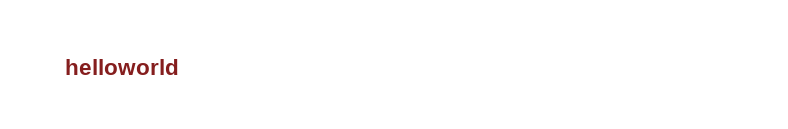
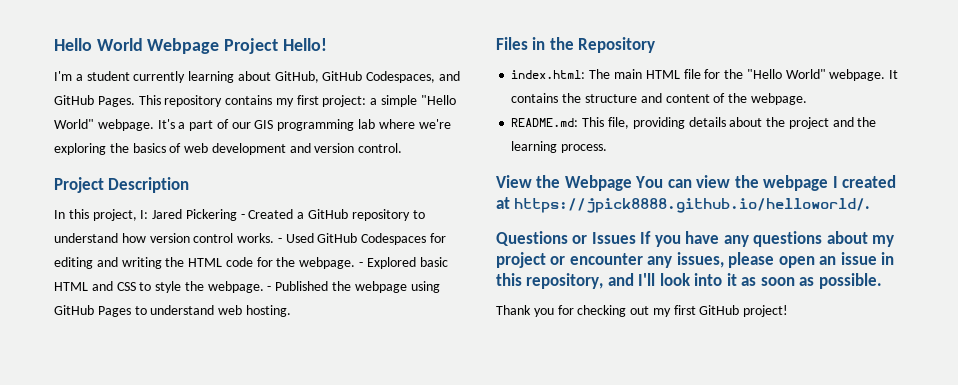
[65,59,179,75] helloworld -> [54,38,327,54] [54,71,461,83] [54,95,456,107] [54,119,451,131] [54,143,403,155] [54,177,190,193] [54,209,425,221] [54,233,447,245] [54,257,448,269] [54,281,440,293] [54,305,291,317] [496,37,656,53] [511,69,899,81] [511,93,807,105] [511,117,877,129] [511,141,608,153] [496,175,897,191] [496,197,871,213] [496,231,895,247] [496,252,895,268] [496,273,882,289] [496,305,789,317] Hello World Webpage Project Hello! // I'm a student currently learning about GitHub, GitHub Codespaces, and GitHub Pages. This repository contains my first project: a simple "Hello World" webpage. It's a part of our GIS programming lab where we're exploring the basics of web development and version control. // Project Description // In this project, I: Jared Pickering - Created a GitHub repository to understand how version control works. - Used GitHub Codespaces for editing and writing the HTML code for the webpage. - Explored basic HTML and CSS to style the webpage. - Published the webpage using GitHub Pages to understand web hosting. // Files in the Repository // index.html: The main HTML file for the "Hello World" webpage. It contains the structure and content of the webpage. // README.md: This file, providing details about the project and the learning process. // View the Webpage You can view the webpage I created at https://jpick8888.github.io/helloworld/. // Questions or Issues If you have any questions about my project or encounter any issues, please open an issue in this repository, and I'll look into it as soon as possible. // Thank you for checking out my first GitHub project!

